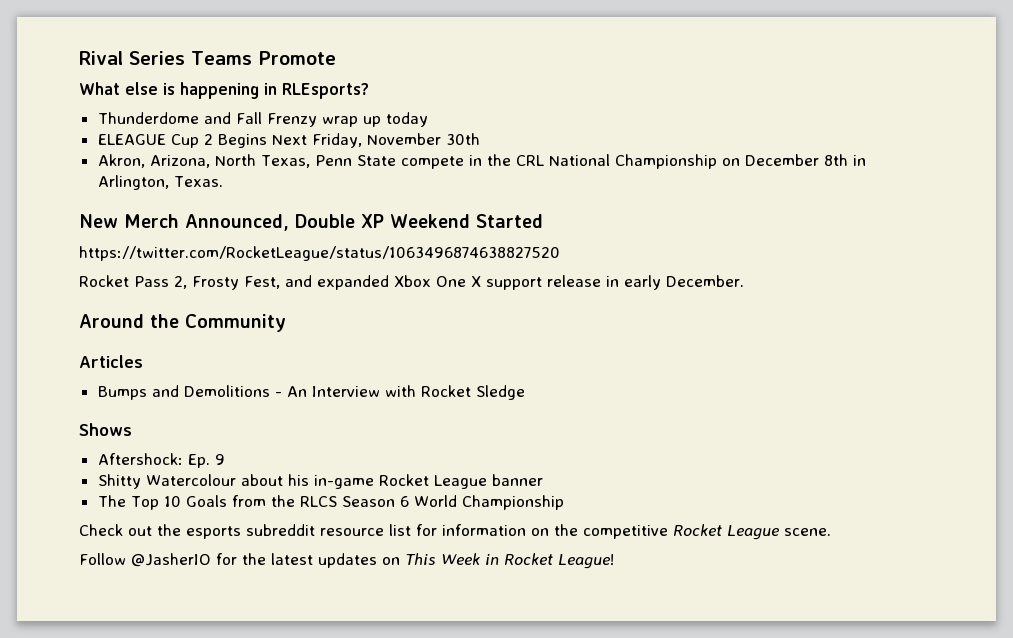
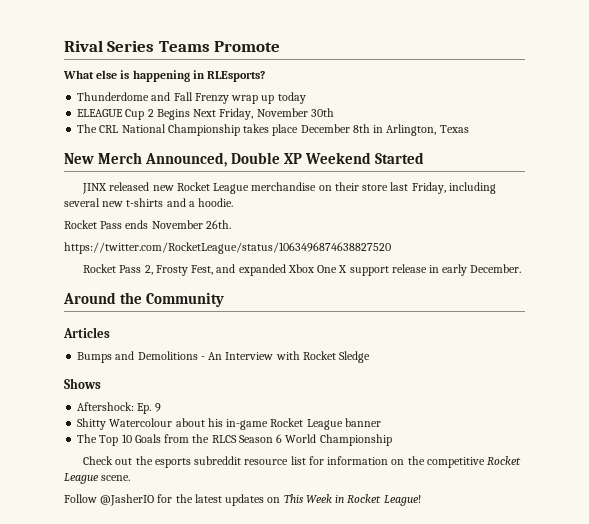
[97,154,511,169] Akron, Arizona, North Texas, Penn State compete in the -> [77,124,98,133] The
[721,158,740,166] on -> [243,124,299,136] takes place
[173,176,223,187] Texas. -> [439,125,469,133] Texas
(543, 221) none -> [82,182,496,194] [64,198,234,207] [64,220,231,229] // JINX released new Rocket League merchandise on their store last Friday, including several new t-shirts and a hoodie. // Rocket Pass ends November 26th.

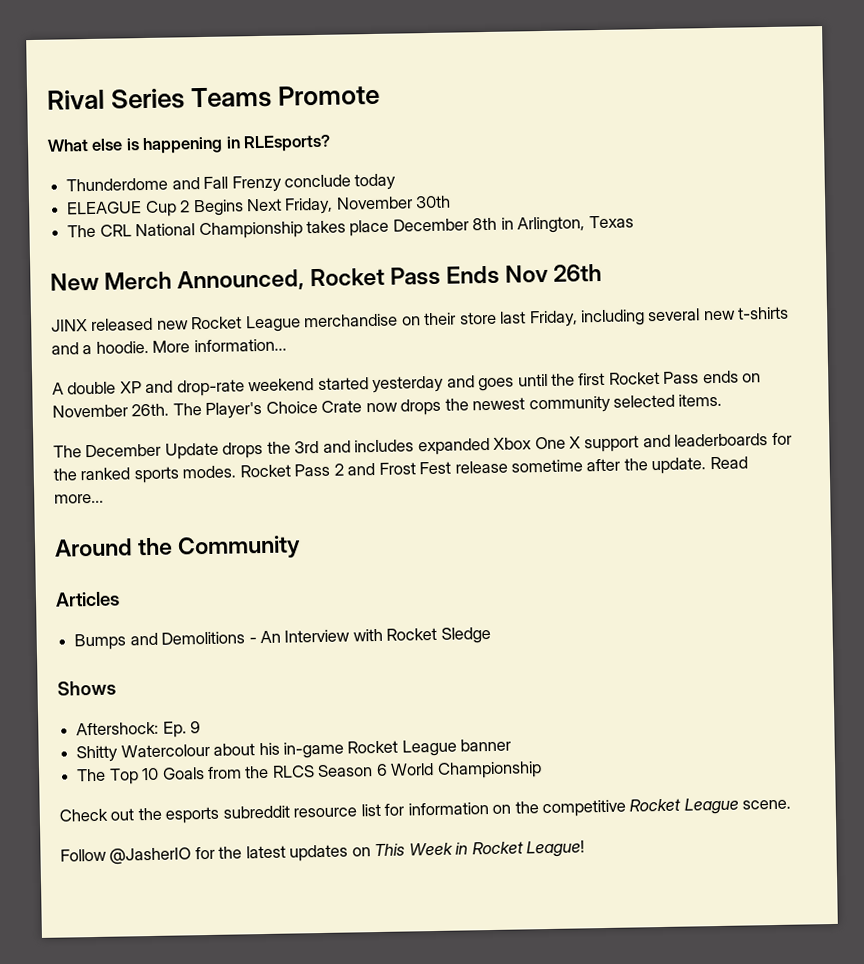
[231,95,275,104] wrap up -> [283,174,351,188] conclude
[231,152,425,164] Double XP Weekend Started -> [309,263,603,287] Rocket Pass Ends Nov 26th
(234, 202) // -> [152,338,287,353] [52,372,606,397] More information... // A double XP and drop-rate weekend started yesterday and goes until the first
(149, 224) none -> [742,373,762,383] on
[64,242,391,254] [83,264,236,276] // https://twitter.com/RocketLeague/status/1063496874638827520 // Rocket Pass 2, Frosty Fest, and -> [172,393,723,419] [53,439,415,460] The Player's Choice Crate now drops the newest community selected items. // The December Update drops the 3rd and includes
[391,264,522,276] release in early December. -> [642,432,792,448] [53,456,748,484] [54,493,104,504] and leaderboards for the ranked sports modes. Rocket Pass 2 and Frost Fest release sometime after the update. Read more...

